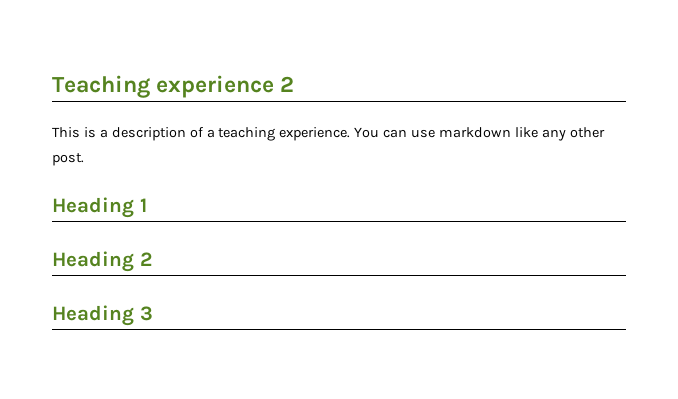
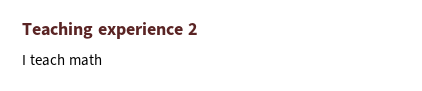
[52,127,605,141] [52,153,84,166] [52,197,147,218] [52,251,152,272] [52,305,153,326] This is a description of a teaching experience. You can use markdown like any other post. // Heading 1 // Heading 2 // Heading 3 -> [22,54,103,66] I teach math

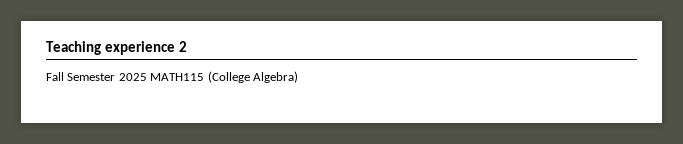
[22,54,103,66] I teach math -> [46,71,298,83] Fall Semester 2025 MATH115 (College Algebra)

